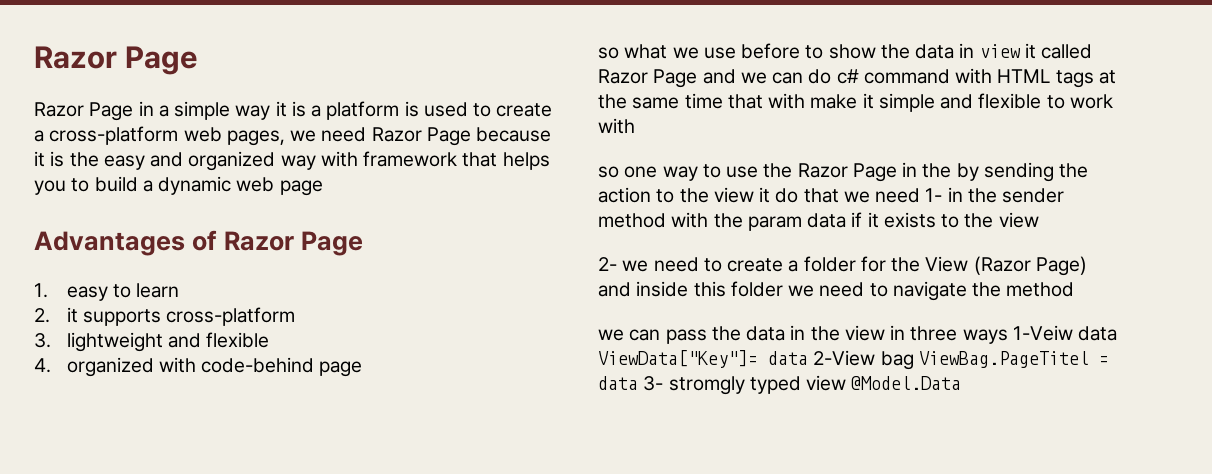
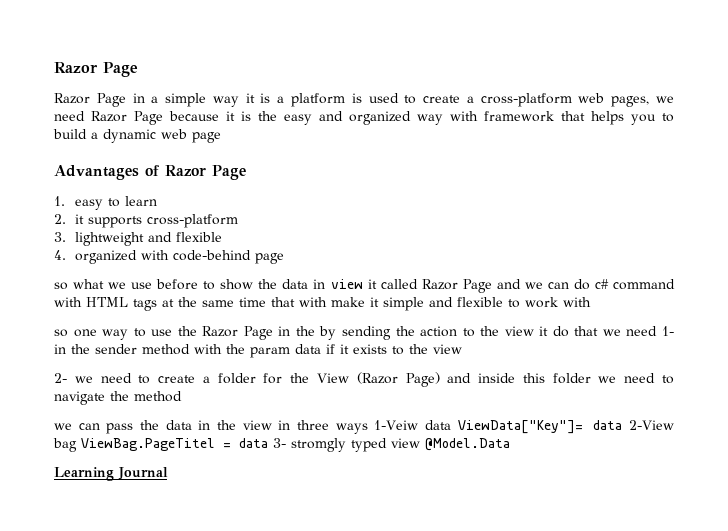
(962, 383) none -> [54,467,168,481] // Learning Journal

